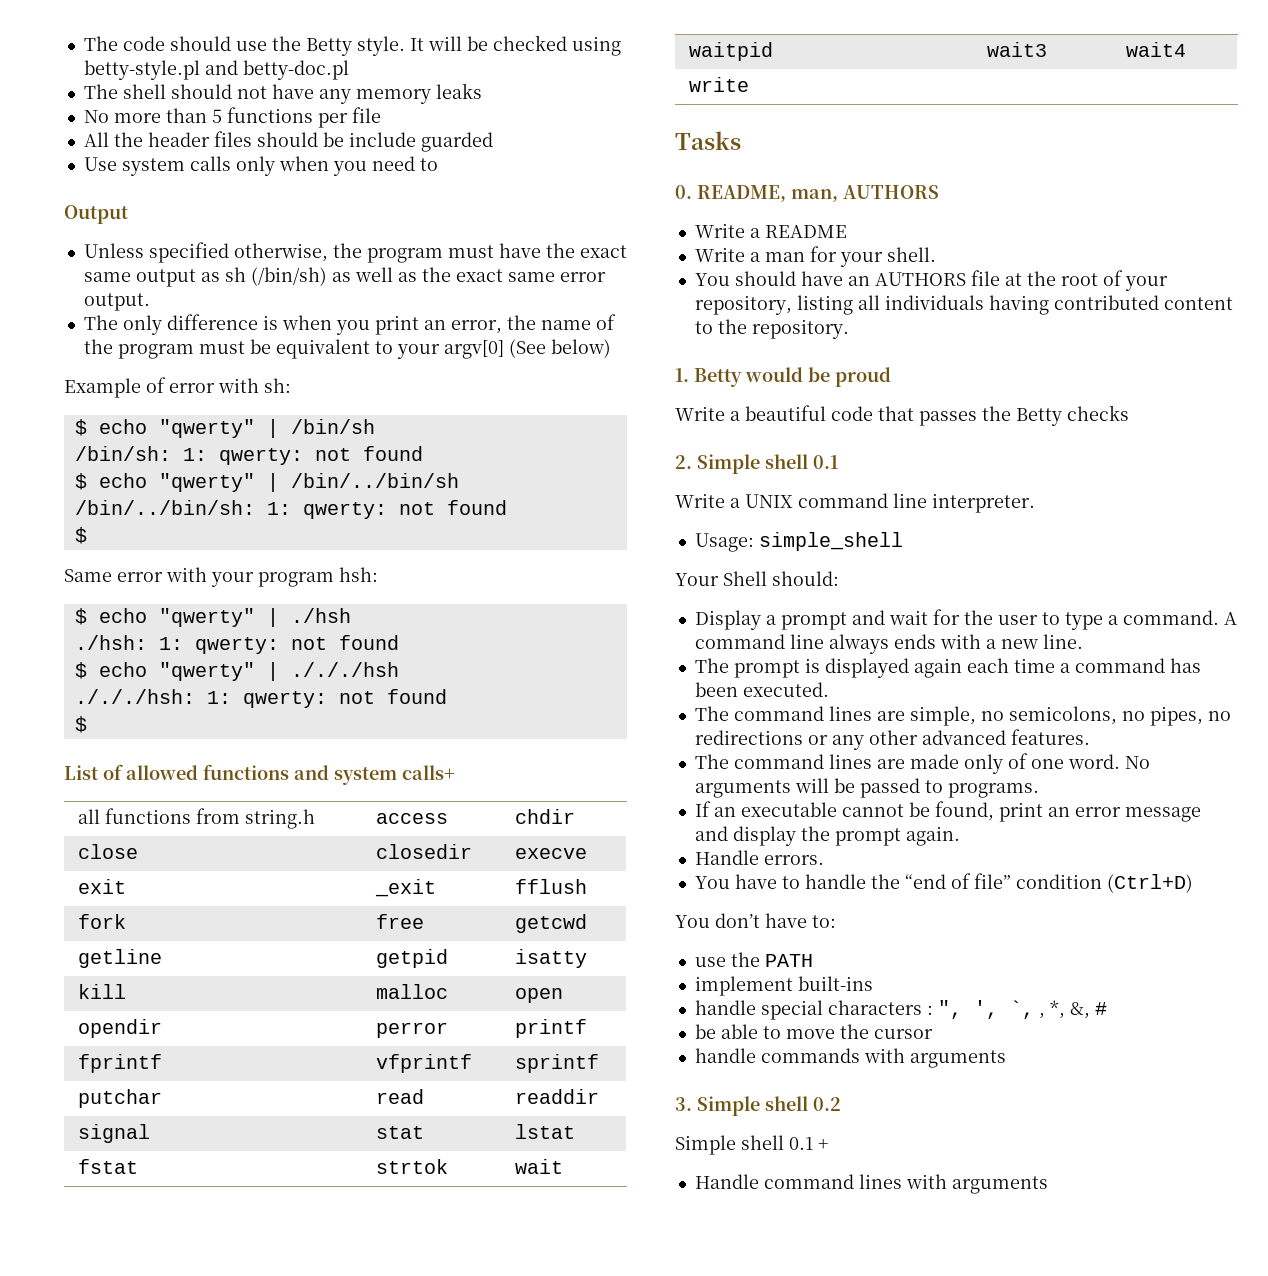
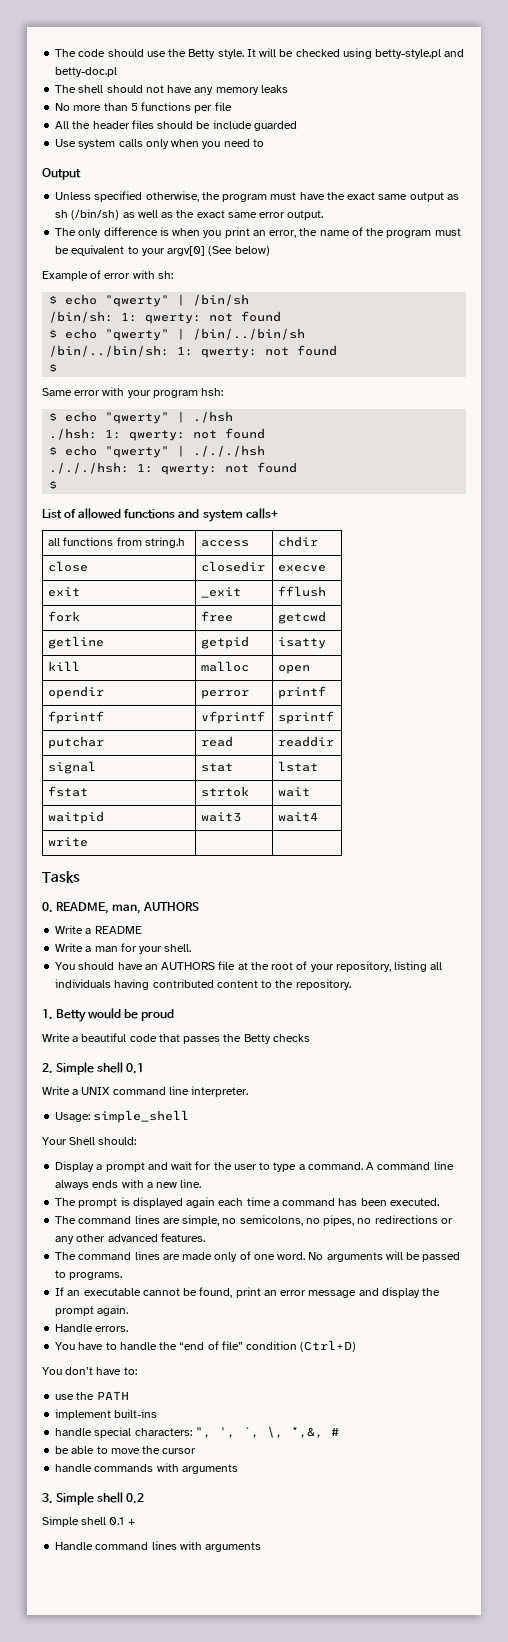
[827,1000,933,1015] characters : -> [134,1428,192,1436] characters:
[1038,1000,1090,1019] , *, &, -> [266,1426,323,1438] \, *,&,

